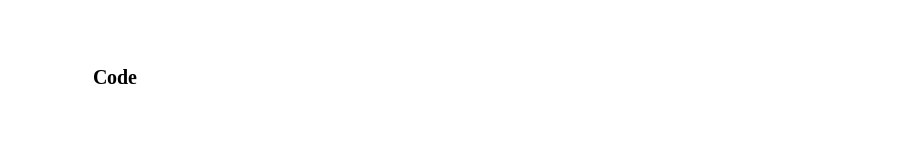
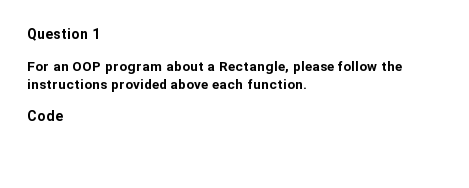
(93, 76) none -> [27,28,100,41] [27,61,402,74] [27,79,307,92] Question 1 // For an OOP program about a Rectangle, please follow the instructions provided above each function. //

